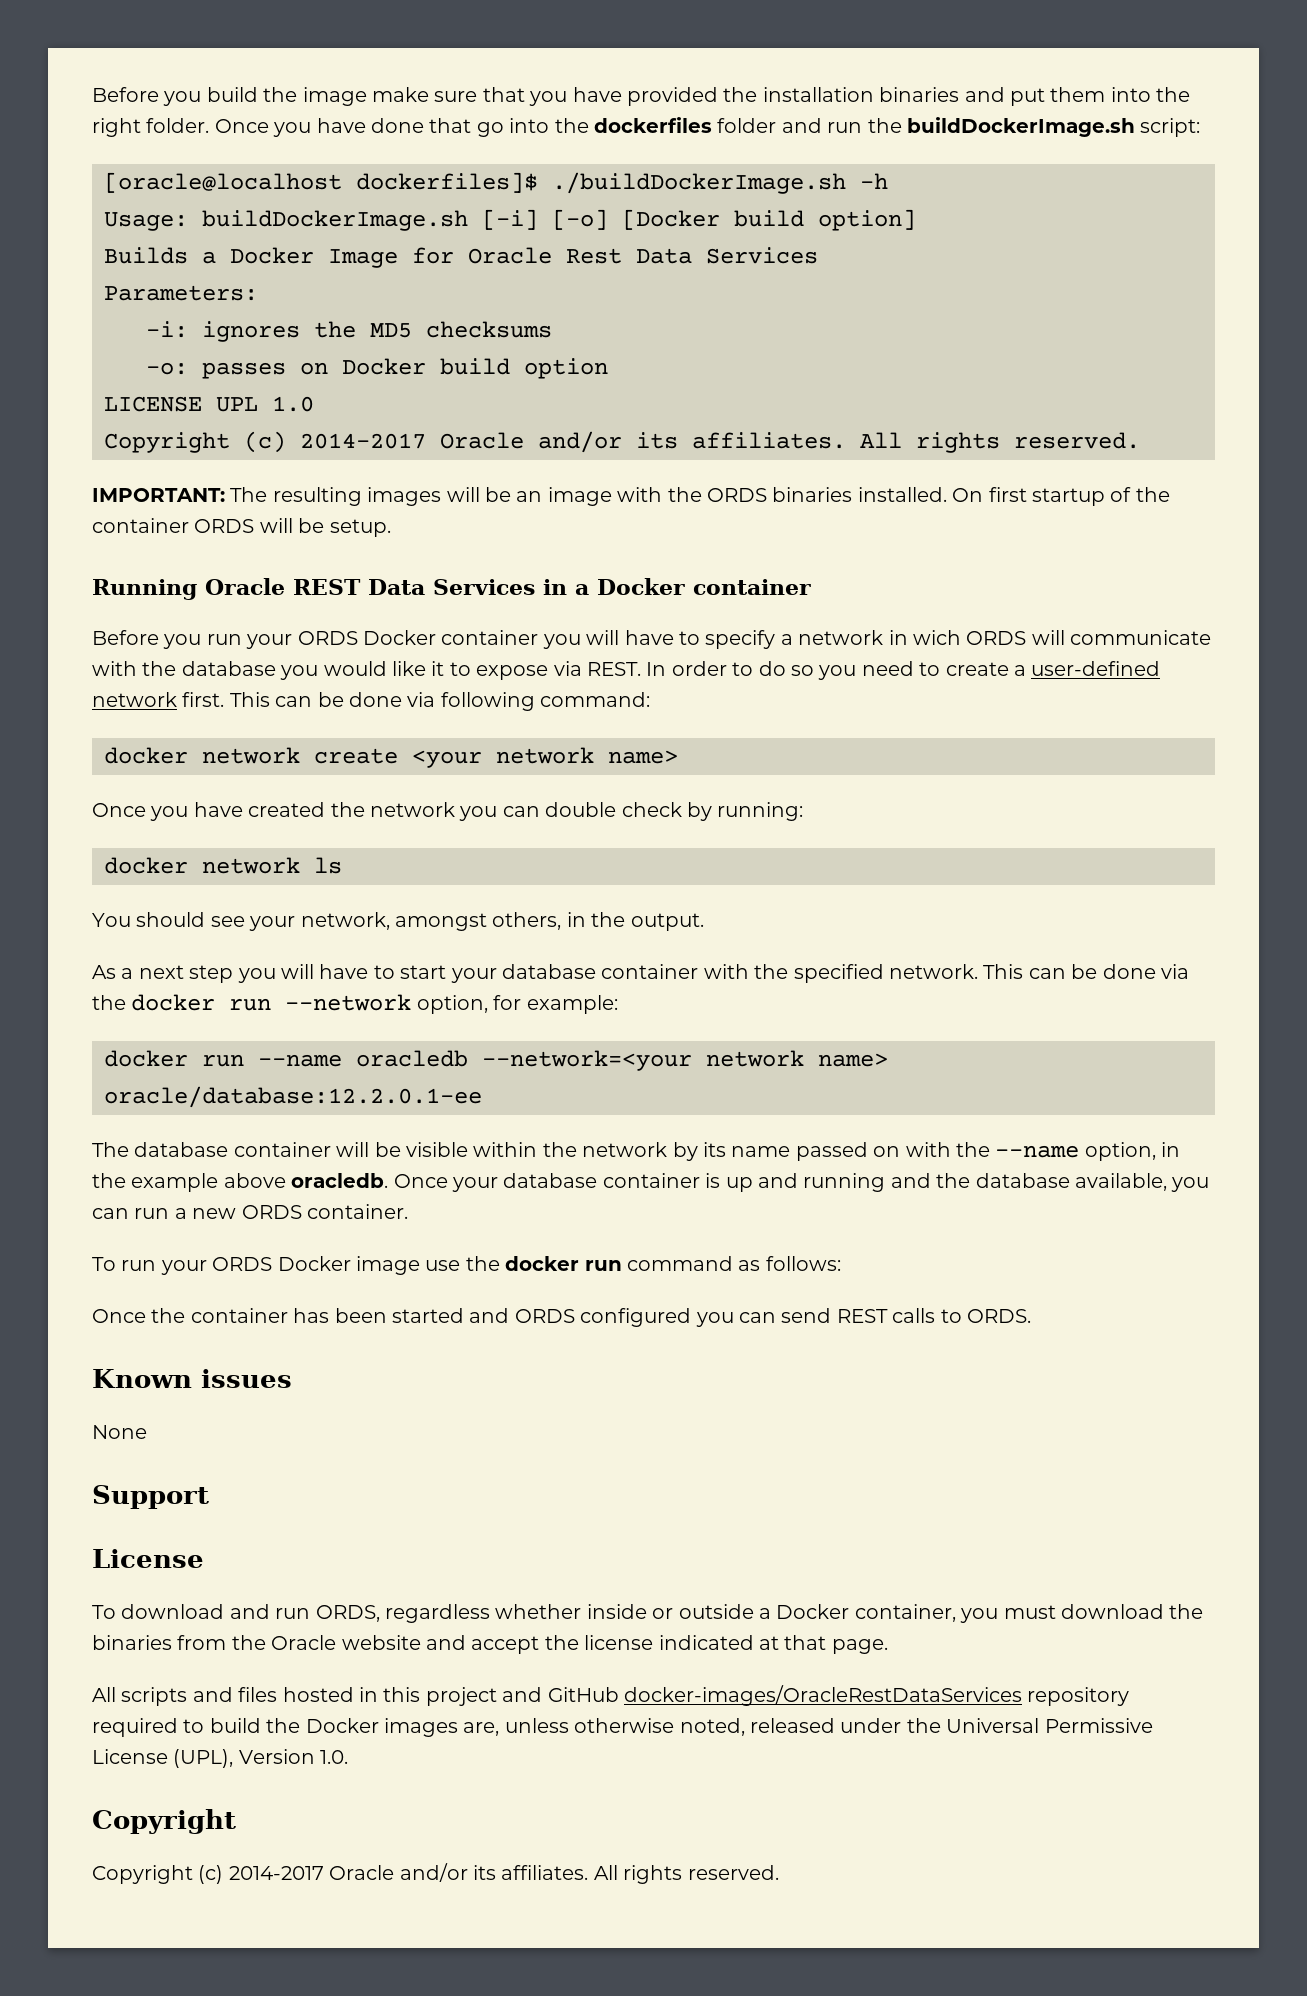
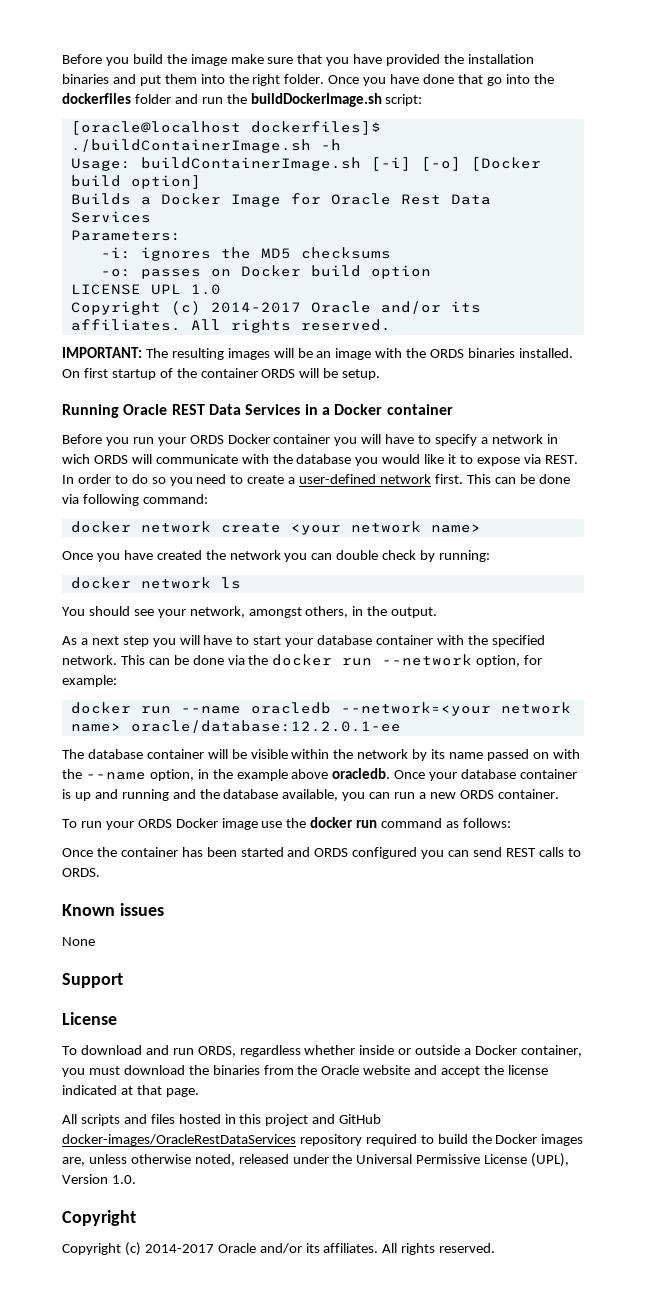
[552,172,846,194] ./buildDockerImage.sh -> [70,139,311,153] ./buildContainerImage.sh
[202,210,468,231] buildDockerImage.sh -> [140,157,361,171] buildContainerImage.sh

